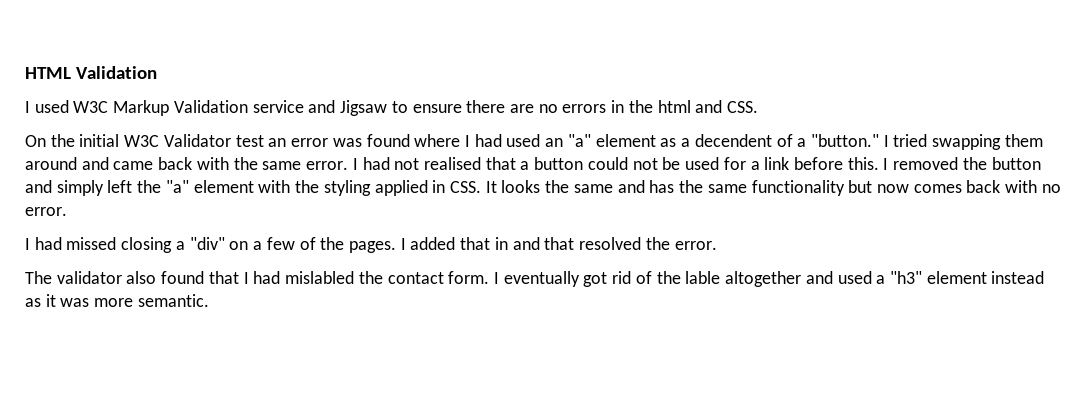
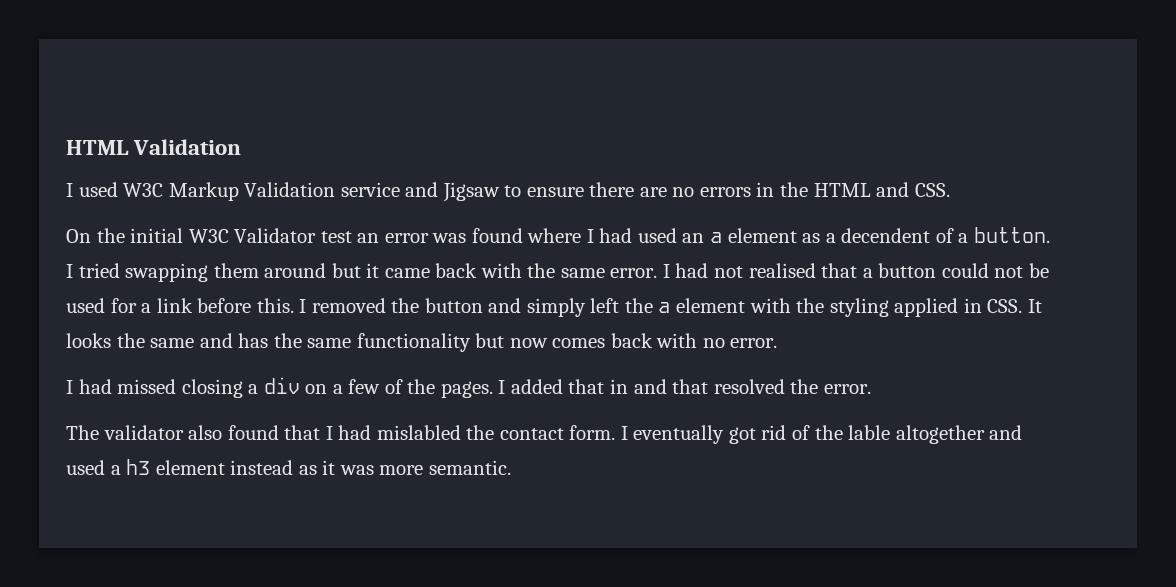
[657,100,691,113] html -> [813,183,871,197] HTML
[567,134,591,147] "a" -> [710,232,723,243] a
[810,134,879,147] "button." -> [973,227,1050,243] button.
[81,157,109,170] and -> [331,263,380,278] but it
[165,180,189,193] "a" -> [658,302,671,313] a
[189,237,225,250] "div" -> [263,377,300,394] div
[889,271,922,284] "h3" -> [126,459,151,475] h3

